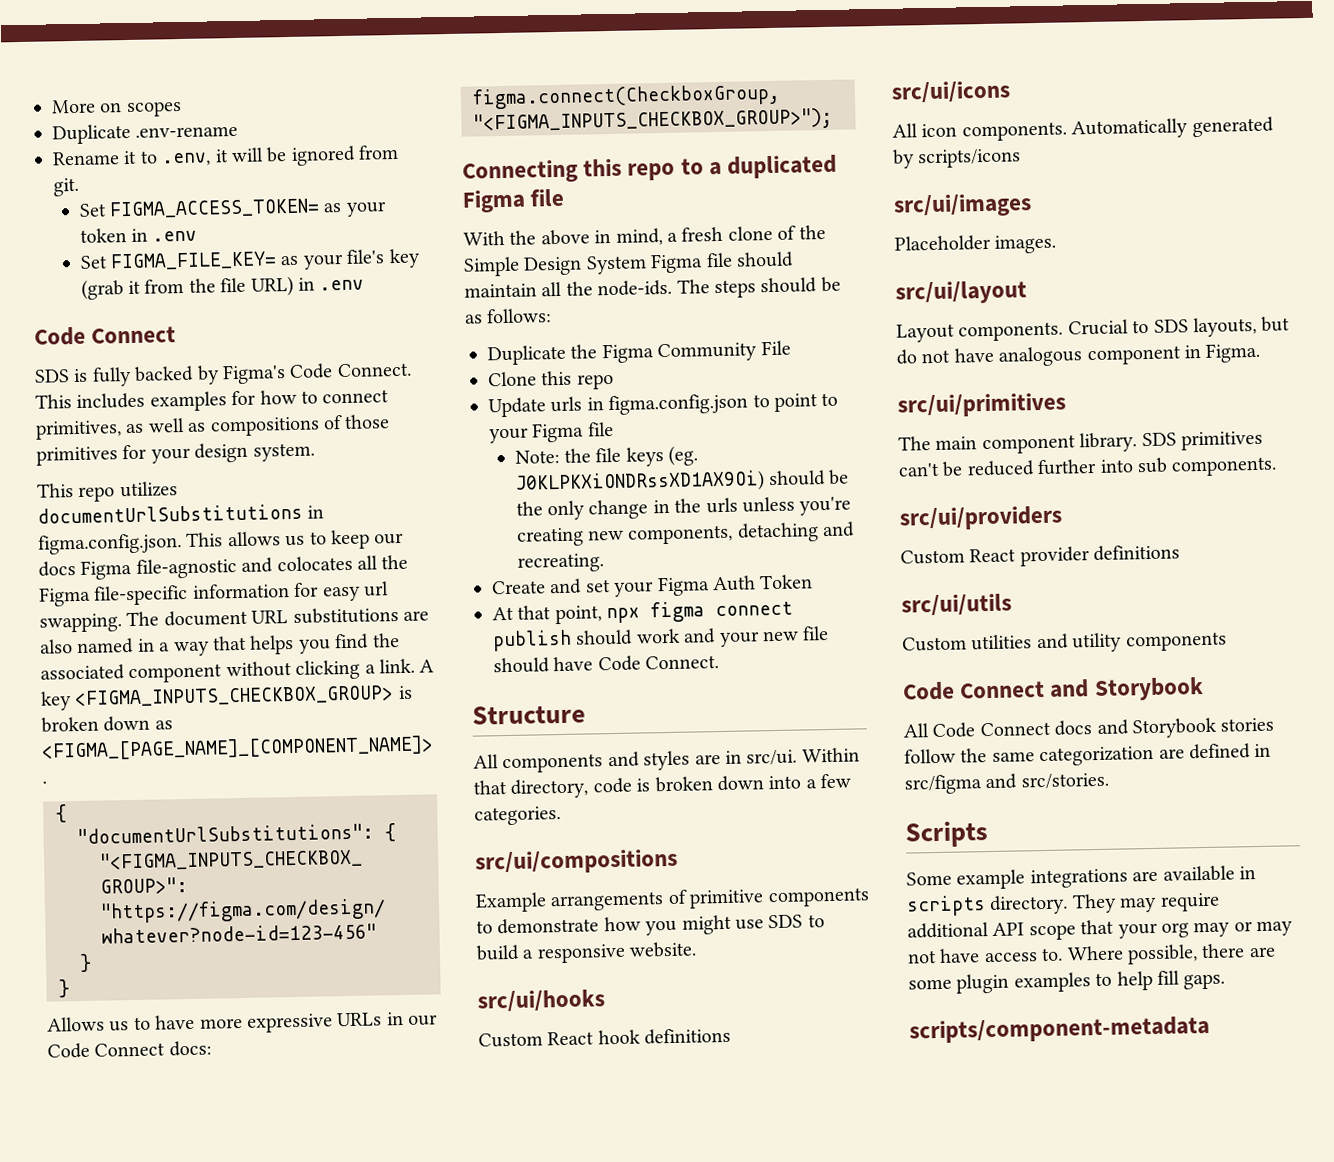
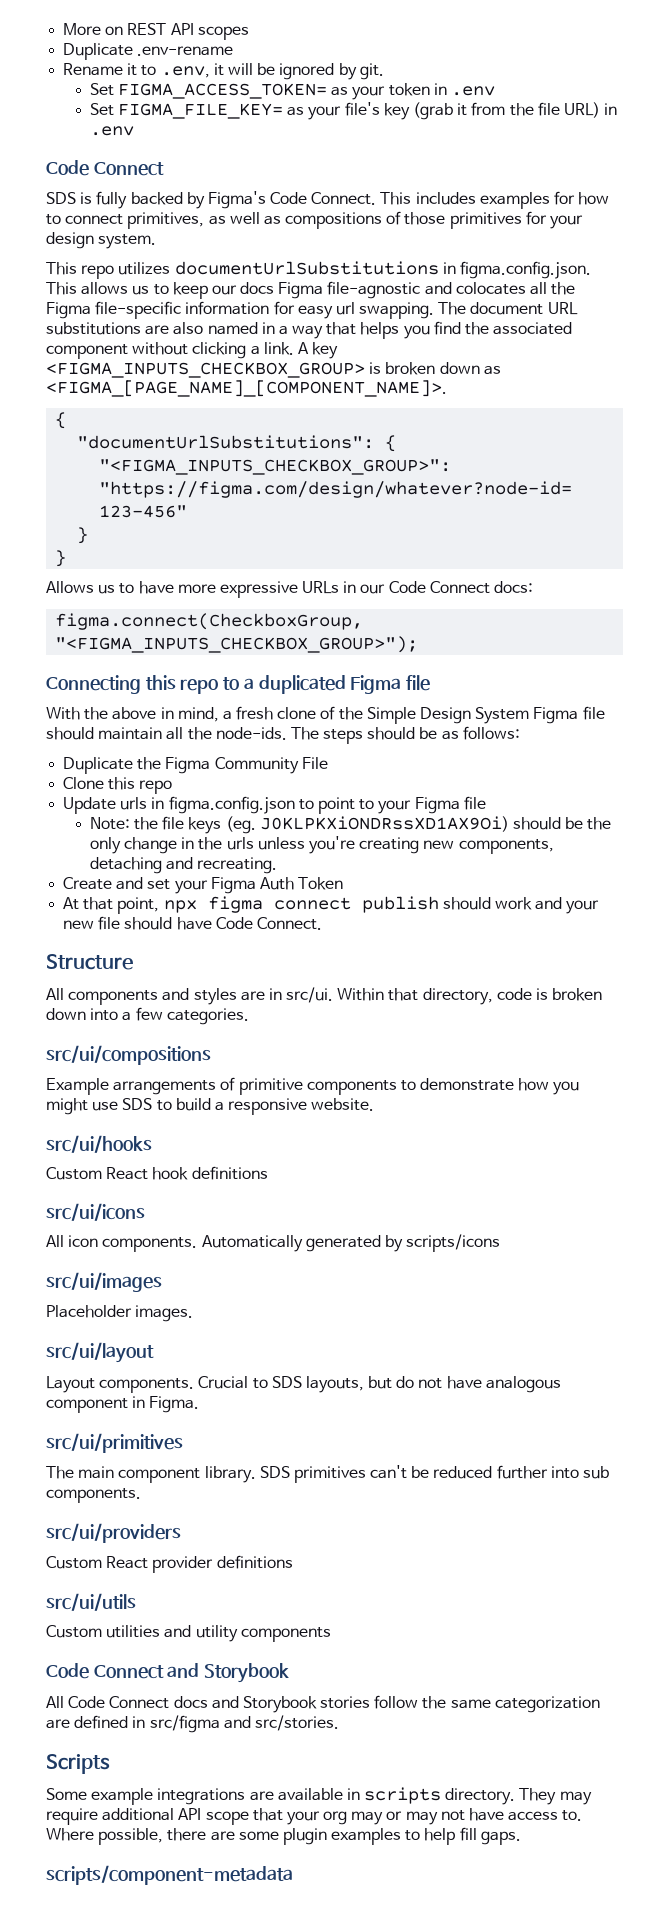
(123, 107) none -> [127,23,194,35] REST API
[358,144,400,160] from -> [338,63,357,80] by

